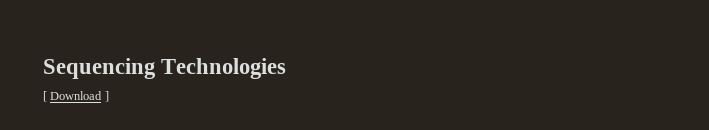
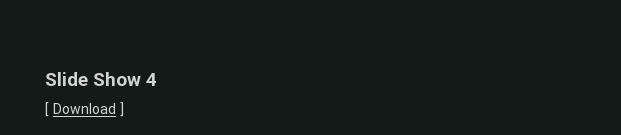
[43,58,287,79] Sequencing Technologies -> [45,72,158,86] Slide Show 4

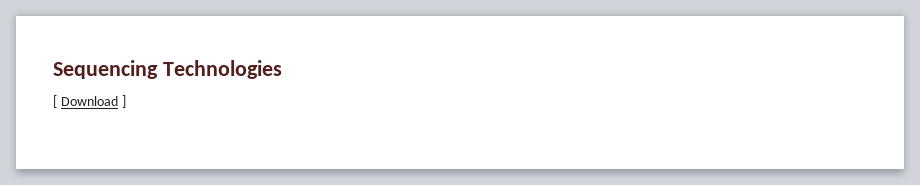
[45,72,158,86] Slide Show 4 -> [53,60,282,79] Sequencing Technologies

